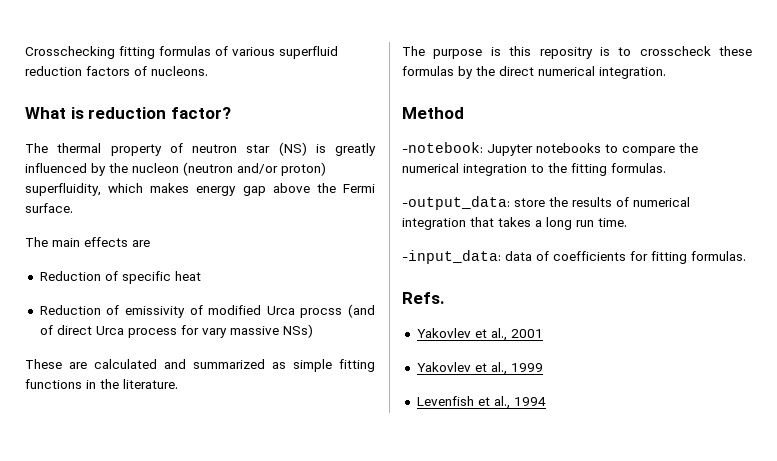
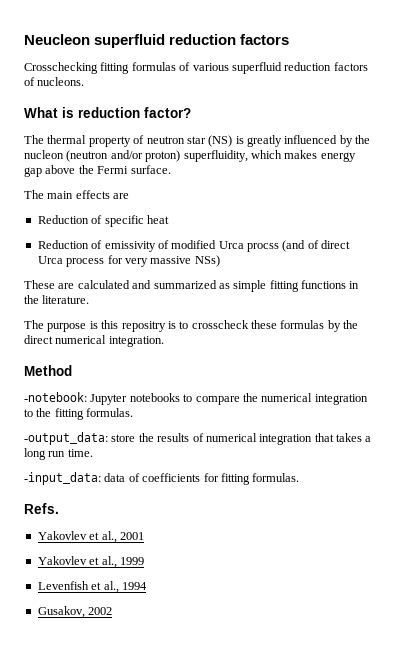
(25, 52) none -> [24,34,290,48] Neucleon superfluid reduction factors //
[201,328,227,338] vary -> [124,258,148,267] very
(546, 401) none -> [37,606,113,618] // Gusakov, 2002

